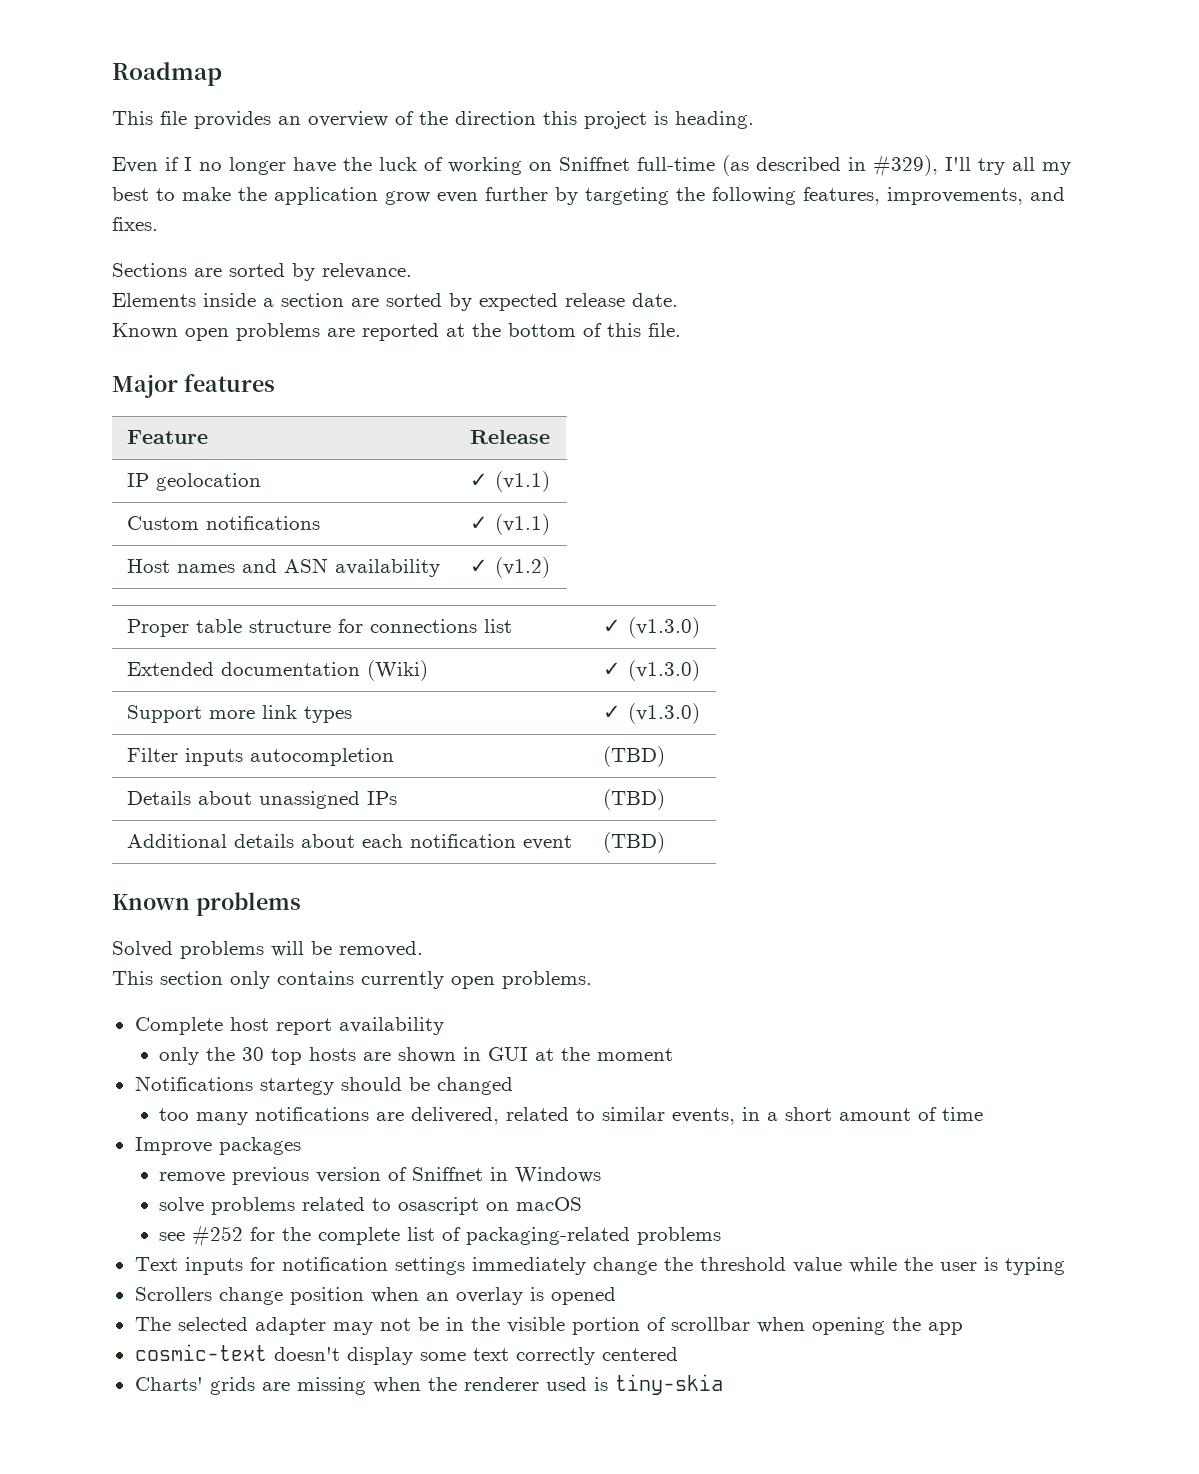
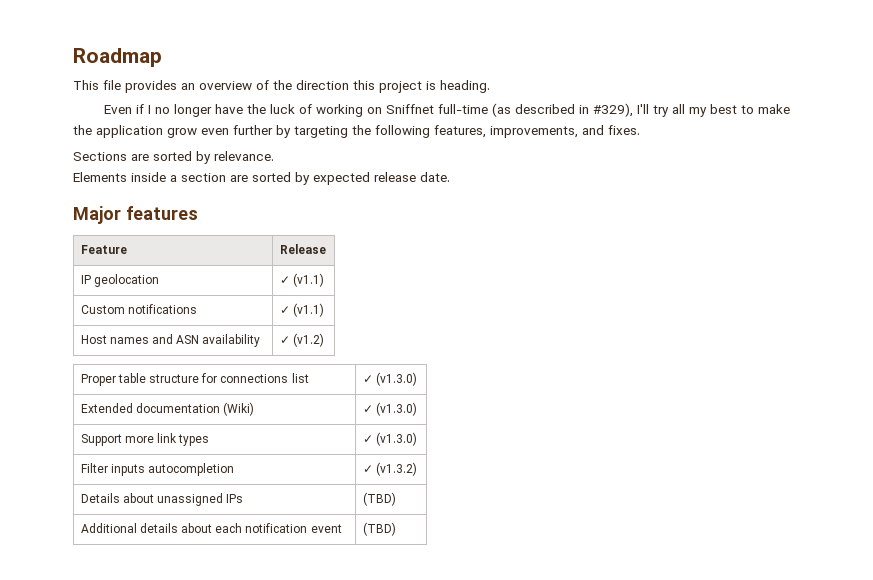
[112,323,681,341] // Known open problems are reported at the bottom of this file. -> (450, 177) none
[602,746,665,767] (TBD) -> [362,462,417,476] ✓ (v1.3.2)
[112,892,301,916] [112,941,423,959] [112,971,592,989] [134,1017,444,1035] [159,1047,674,1065] [134,1076,513,1095] [159,1107,984,1125] [134,1137,301,1155] [159,1167,602,1185] [159,1197,583,1215] [159,1224,722,1247] [134,1257,1065,1275] [134,1287,616,1305] [134,1317,963,1335] [134,1344,678,1365] [134,1374,723,1395] // Known problems // Solved problems will be removed. // This section only contains currently open problems. // Complete host report availability // only the 30 top hosts are shown in GUI at the moment // Notifications startegy should be changed // too many notifications are delivered, related to similar events, in a short amount of time // Improve packages // remove previous version of Sniffnet in Windows // solve problems related to osascript on macOS // see #252 for the complete list of packaging-related problems // Text inputs for notification settings immediately change the threshold value while the user is typing // Scrollers change position when an overlay is opened // The selected adapter may not be in the visible portion of scrollbar when opening the app // cosmic-text doesn't display some text correctly centered // Charts' grids are missing when the renderer used is tiny-skia -> (396, 529) none

